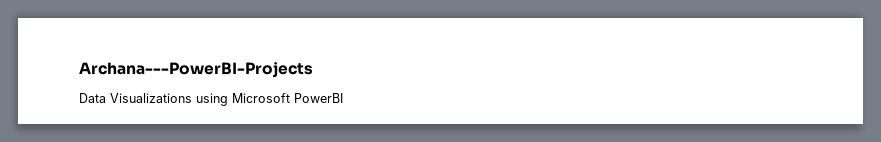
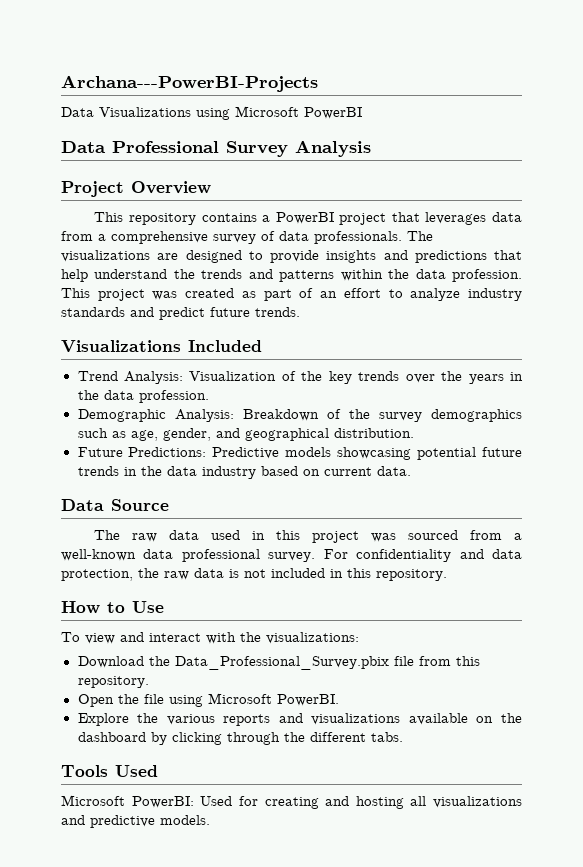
(343, 98) none -> [61,140,371,157] [61,181,211,197] [94,212,522,225] [61,231,433,244] [61,250,522,263] [61,269,523,282] [61,288,522,301] [61,307,300,320] [61,340,262,352] [77,371,523,384] [77,390,209,403] [77,409,522,422] [77,428,414,441] [77,447,522,460] [77,466,411,479] [61,499,169,511] [94,530,522,543] [61,549,522,562] [61,568,447,581] [61,601,164,614] [61,632,359,644] [77,656,480,670] [77,676,149,688] [77,693,339,707] [77,713,522,726] [77,732,403,745] [61,765,158,777] [61,795,522,809] [61,815,210,828] // Data Professional Survey Analysis // Project Overview // This repository contains a PowerBI project that leverages data from a comprehensive survey of data professionals. The visualizations are designed to provide insights and predictions that help understand the trends and patterns within the data profession. This project was created as part of an effort to analyze industry standards and predict future trends. // Visualizations Included // Trend Analysis: Visualization of the key trends over the years in the data profession. // Demographic Analysis: Breakdown of the survey demographics such as age, gender, and geographical distribution. // Future Predictions: Predictive models showcasing potential future trends in the data industry based on current data. // Data Source // The raw data used in this project was sourced from a well-known data professional survey. For confidentiality and data protection, the raw data is not included in this repository. // How to Use // To view and interact with the visualizations: // Download the Data_Professional_Survey.pbix file from this repository. // Open the file using Microsoft PowerBI. // Explore the various reports and visualizations available on the dashboard by clicking through the different tabs. // Tools Used // Microsoft PowerBI: Used for creating and hosting all visualizations and predictive models.

